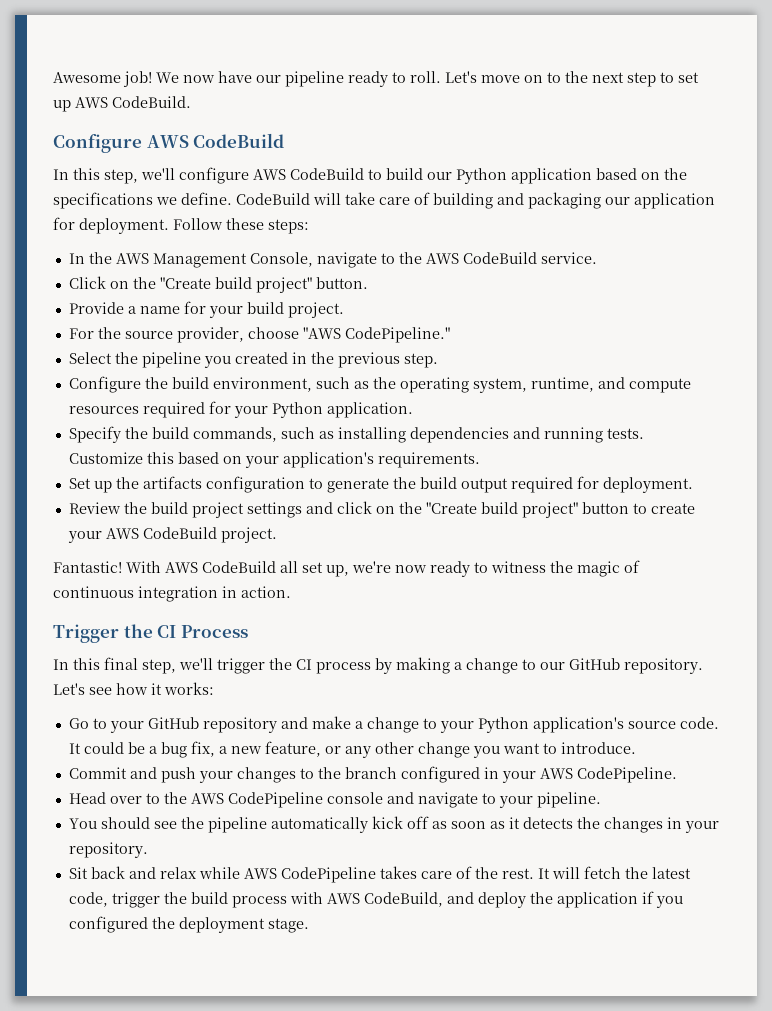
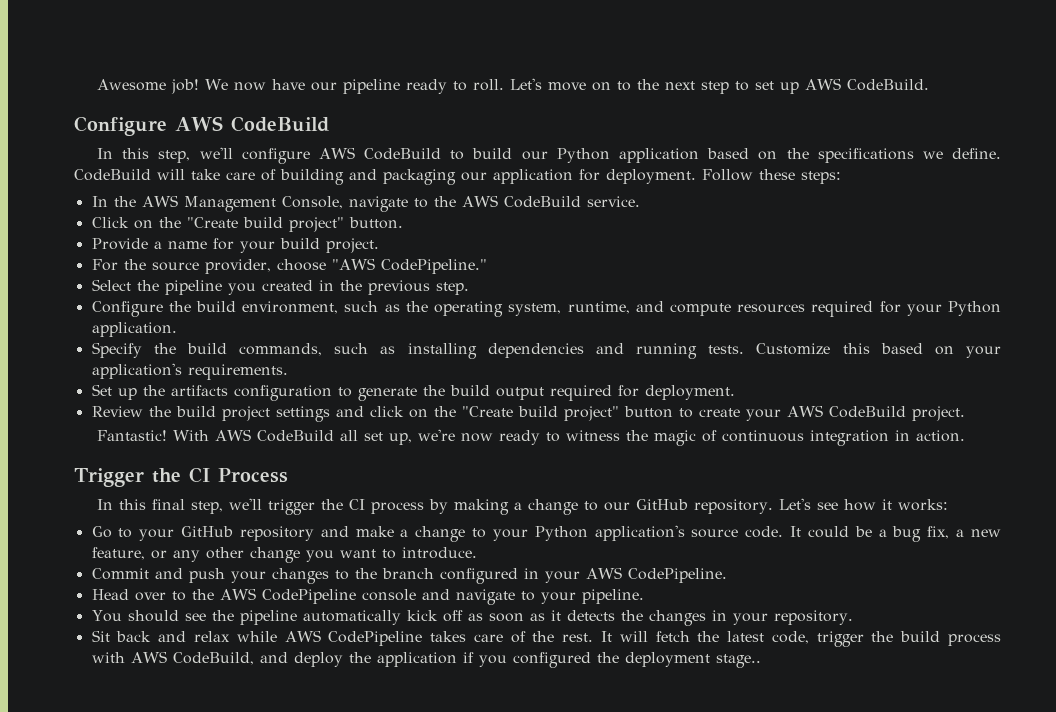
[267,918,309,933] stage. -> [715,654,761,668] stage..

